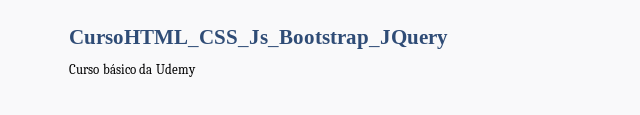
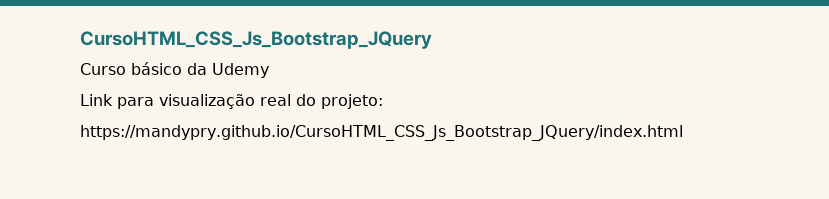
(196, 70) none -> [80,94,383,109] [80,125,683,141] // Link para visualização real do projeto: // https://mandypry.github.io/CursoHTML_CSS_Js_Bootstrap_JQuery/index.html

